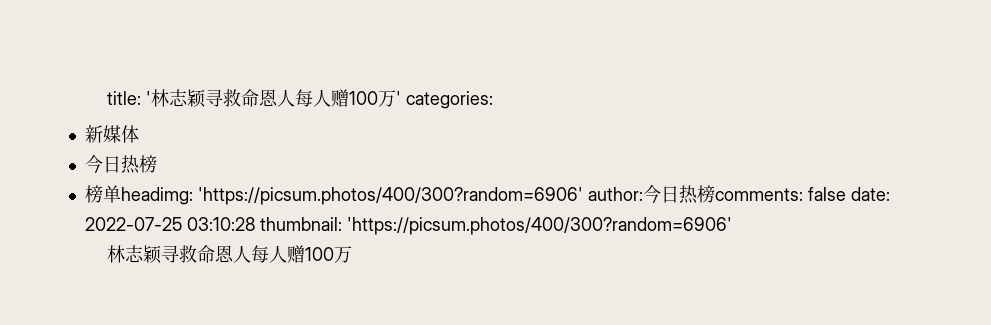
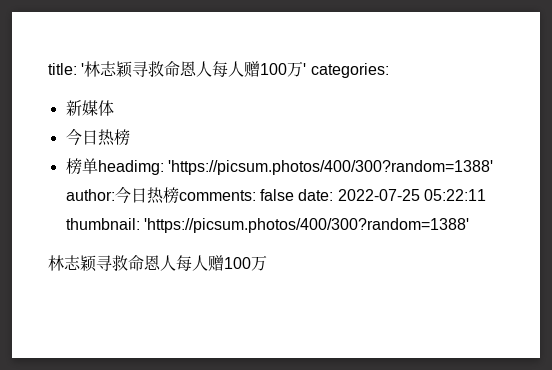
[197,187,583,205] 'https://picsum.photos/400/300?random=6906' -> [167,160,493,175] 'https://picsum.photos/400/300?random=1388'
[186,217,732,235] 03:10:28 thumbnail: 'https://picsum.photos/400/300?random=6906' -> [423,189,486,201] [65,218,469,233] 05:22:11 thumbnail: 'https://picsum.photos/400/300?random=1388'

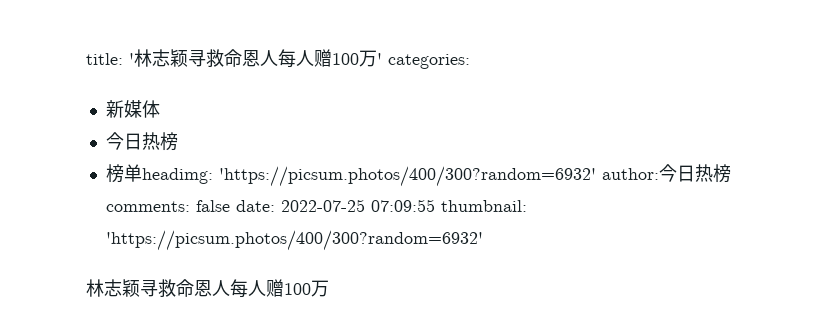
[167,160,493,175] 'https://picsum.photos/400/300?random=1388' -> [218,166,596,187] 'https://picsum.photos/400/300?random=6932'
[423,189,486,201] [65,218,469,233] 05:22:11 thumbnail: 'https://picsum.photos/400/300?random=1388' -> [370,199,527,212] [105,230,483,251] 07:09:55 thumbnail: 'https://picsum.photos/400/300?random=6932'

